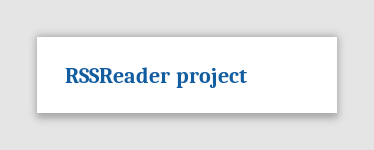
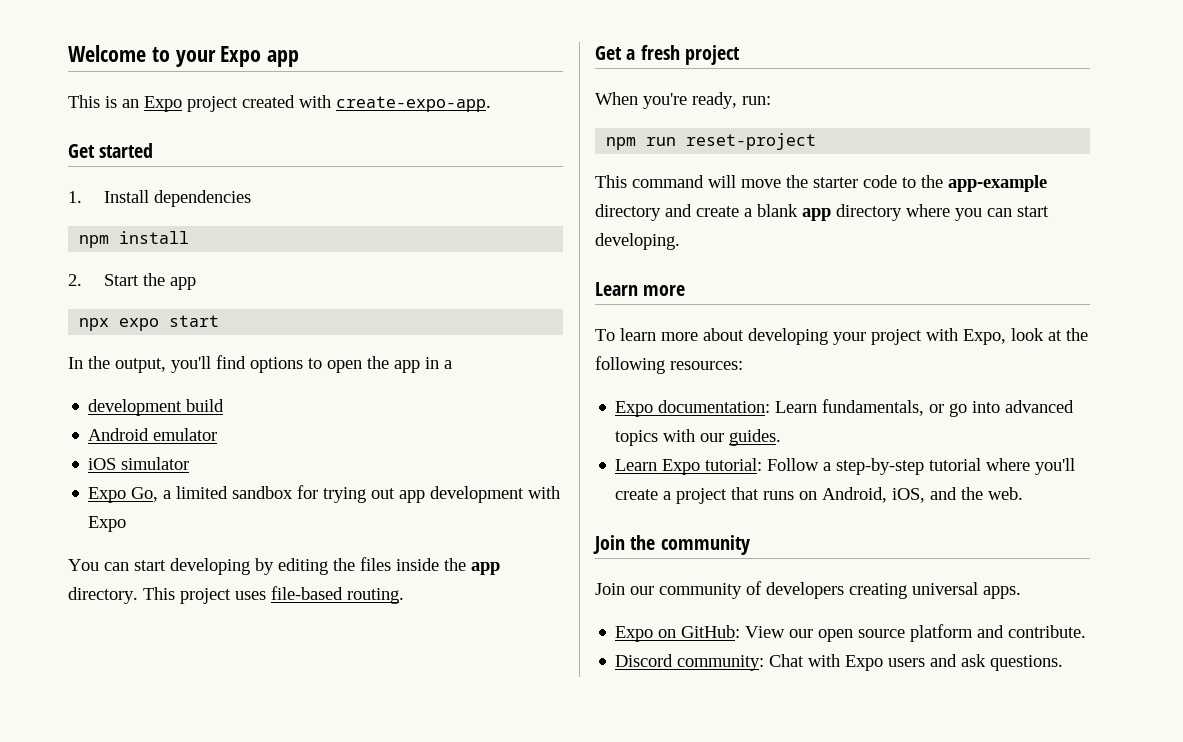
[65,67,247,88] RSSReader project -> [68,45,300,67] [68,95,491,112] [68,143,154,158] [68,190,252,207] [79,231,190,248] [68,273,197,290] [79,315,220,331] [68,355,452,373] [88,399,225,416] [88,428,218,441] [88,457,190,470] [88,485,561,503] [88,516,127,532] [68,557,500,575] [68,586,404,604] [595,45,741,65] [595,92,771,109] [606,133,817,150] [595,175,1047,192] [595,204,1049,221] [595,233,680,250] [595,282,686,296] [595,328,1088,345] [595,356,743,374] [615,399,1075,417] [615,429,782,446] [615,458,1076,475] [615,487,1024,504] [593,535,750,555] [595,581,1021,599] [615,624,1087,642] [615,654,1064,671] Welcome to your Expo app // This is an Expo project created with create-expo-app. // Get started // 1. Install dependencies // npm install // 2. Start the app // npx expo start // In the output, you'll find options to open the app in a // development build // Android emulator // iOS simulator // Expo Go, a limited sandbox for trying out app development with Expo // You can start developing by editing the files inside the app directory. This project uses file-based routing. // Get a fresh project // When you're ready, run: // npm run reset-project // This command will move the starter code to the app-example directory and create a blank app directory where you can start developing. // Learn more // To learn more about developing your project with Expo, look at the following resources: // Expo documentation: Learn fundamentals, or go into advanced topics with our guides. // Learn Expo tutorial: Follow a step-by-step tutorial where you'll create a project that runs on Android, iOS, and the web. // Join the community // Join our community of developers creating universal apps. // Expo on GitHub: View our open source platform and contribute. // Discord community: Chat with Expo users and ask questions.

